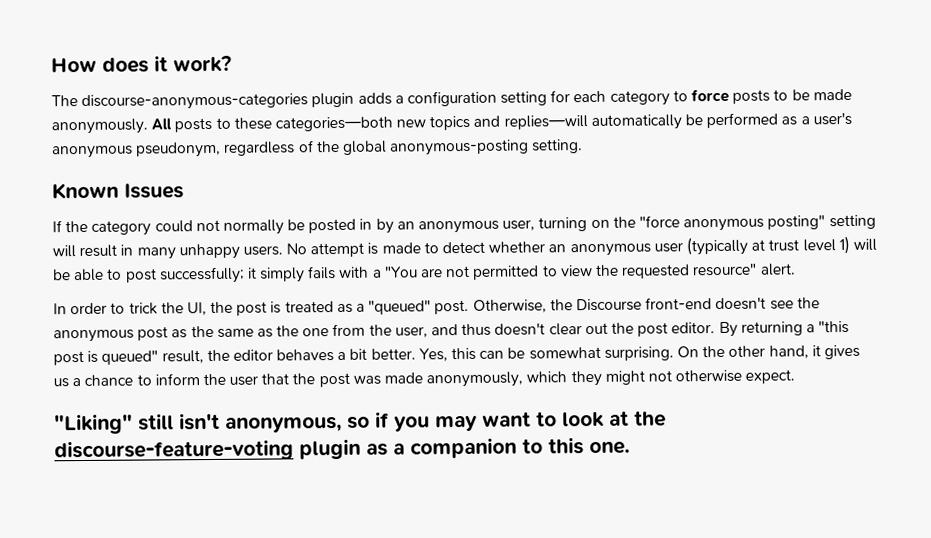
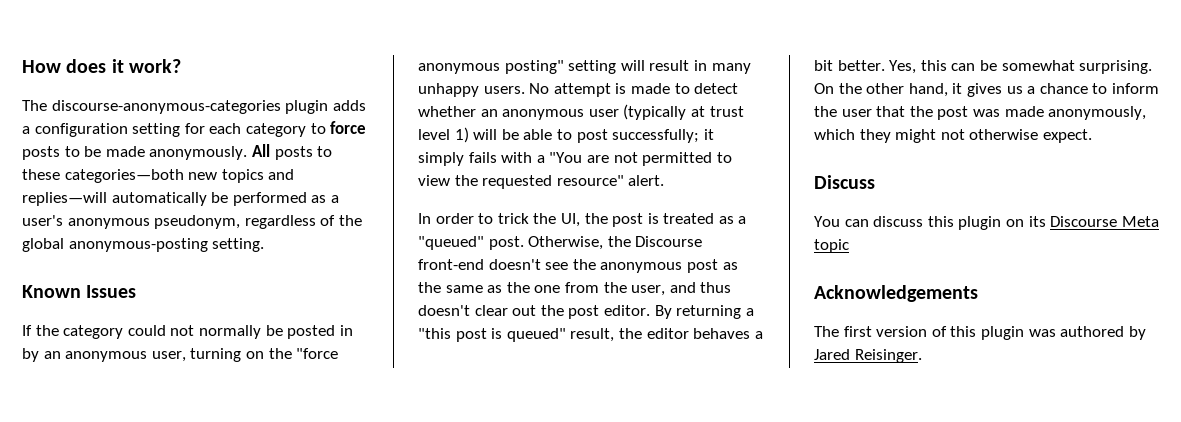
[54,410,666,435] [54,437,630,462] "Liking" still isn't anonymous, so if you may want to look at the discourse-feature-voting plugin as a companion to this one. -> [814,175,875,189] [814,216,1159,230] [814,239,849,253] [814,285,978,302] [814,326,1146,340] [814,349,922,363] Discuss // You can discuss this plugin on its Discourse Meta topic // Acknowledgements // The first version of this plugin was authored by Jared Reisinger.

